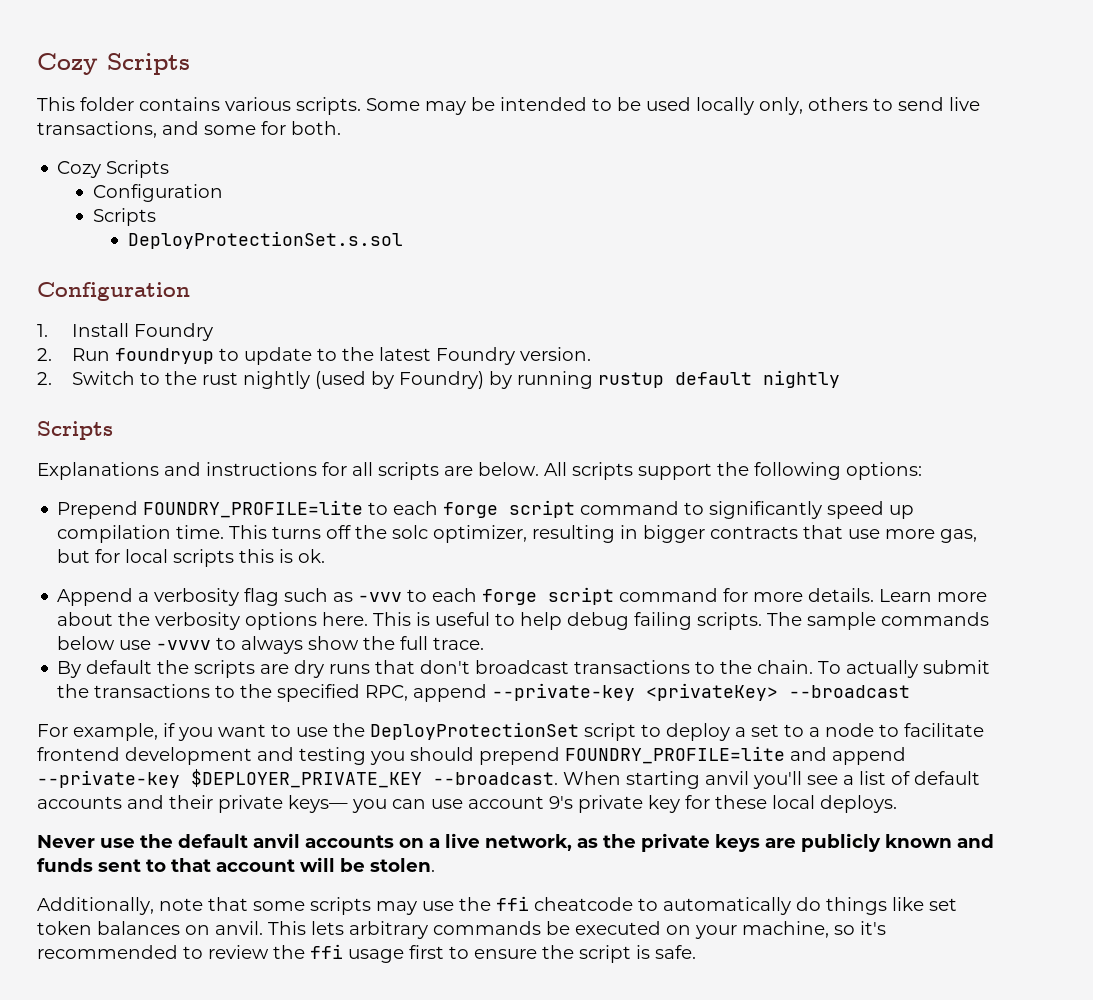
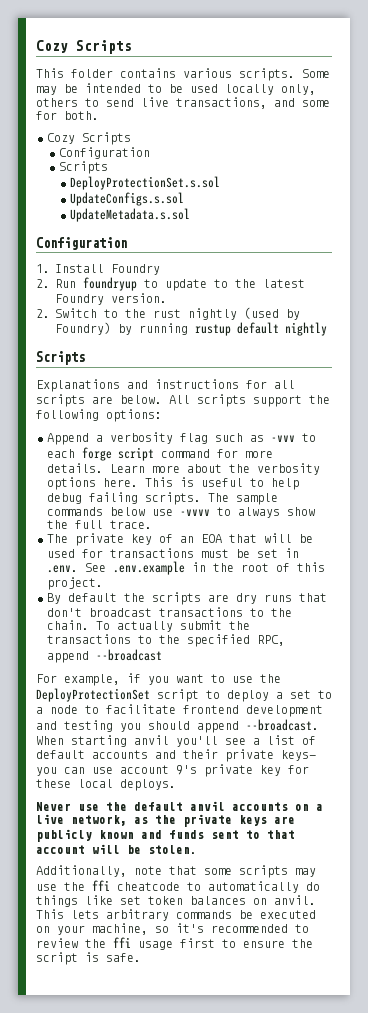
(404, 240) none -> [70,192,185,206] [70,208,191,222] // UpdateConfigs.s.sol // UpdateMetadata.s.sol
[57,500,915,519] [57,525,978,543] [57,549,326,567] // Prepend FOUNDRY_PROFILE=lite to each forge script command to significantly speed up compilation time. This turns off the solc optimizer, resulting in bigger contracts that use more gas, but for local scripts this is ok. -> (162, 415) none
(485, 643) none -> [47,533,313,546] [47,548,299,558] [47,561,325,575] [47,577,103,590] // The private key of an EOA that will be used for transactions must be set in .env. See .env.example in the root of this project.
[492,683,779,701] --private-key <privateKey> -> (89, 657) none
[479,746,906,765] [37,769,422,788] prepend FOUNDRY_PROFILE=lite and append --private-key $DEPLOYER_PRIVATE_KEY -> [197,721,239,733] append

